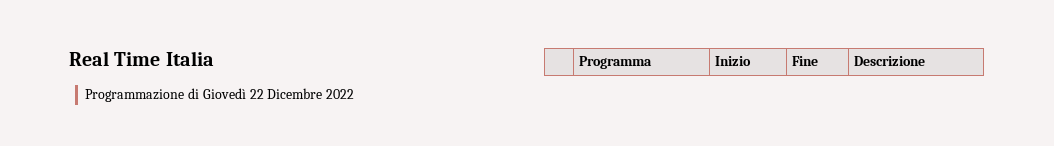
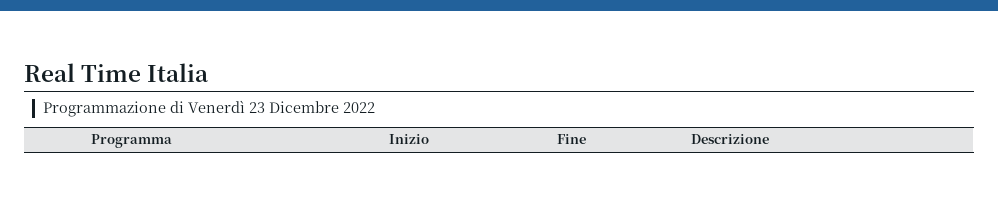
[202,88,264,99] Giovedì 22 -> [187,100,265,113] Venerdì 23

